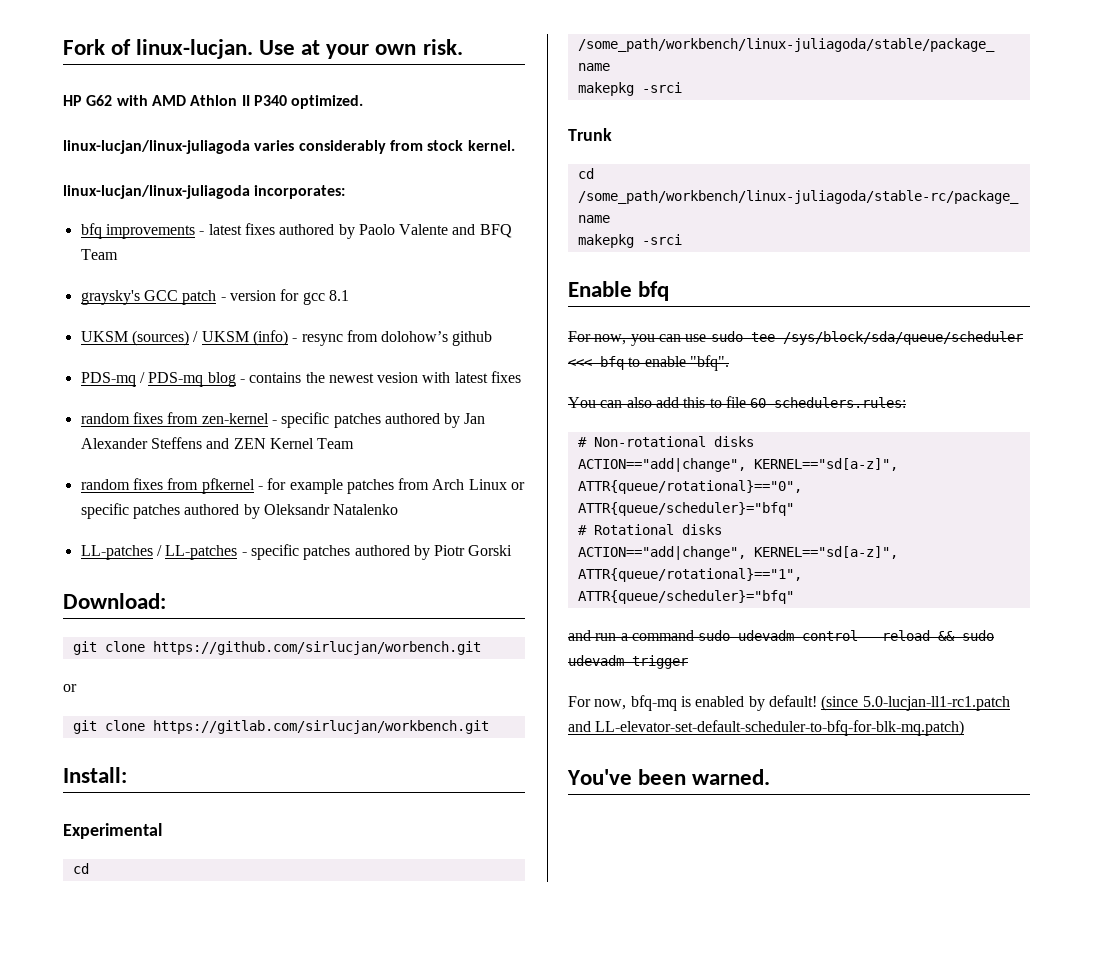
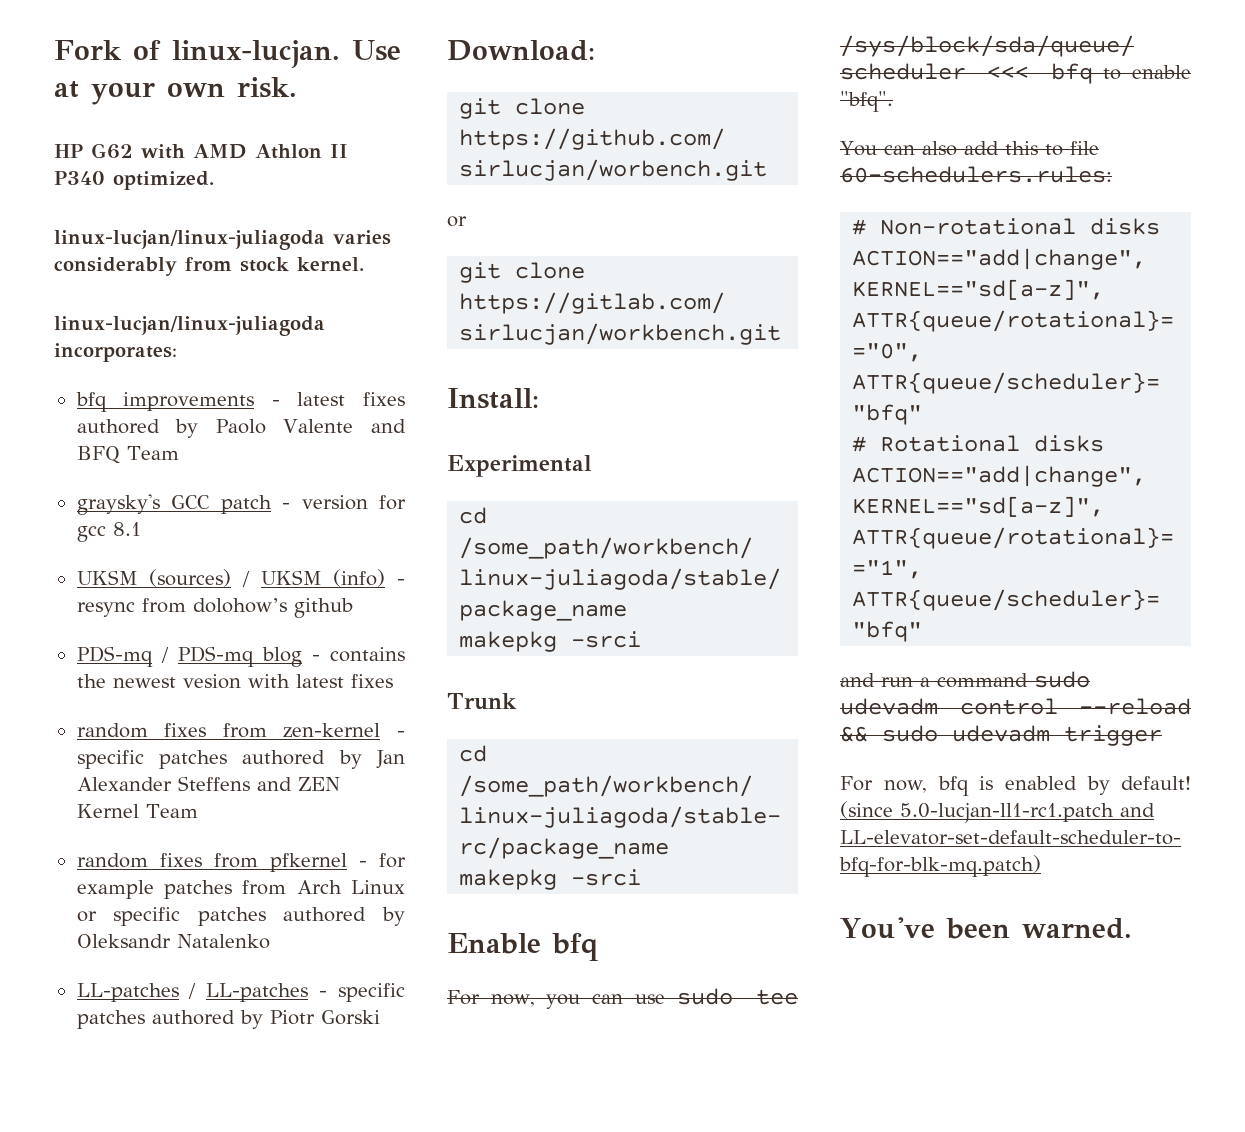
[630,695,677,711] bfq-mq -> [937,776,969,796] bfq

